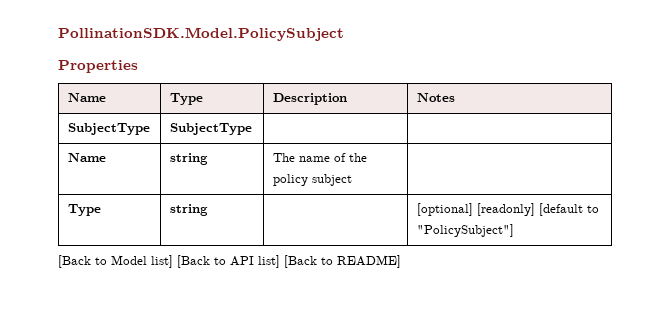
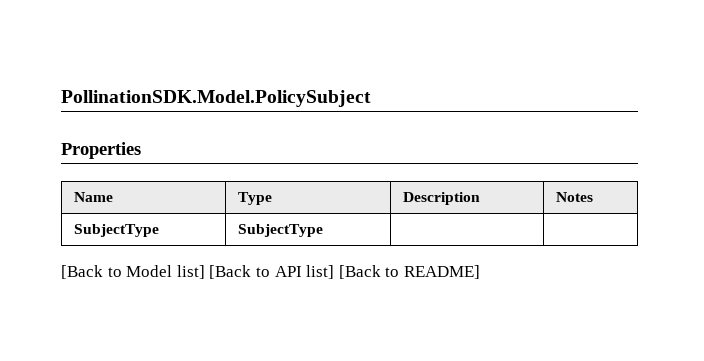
[67,153,106,162] [169,153,208,165] [272,153,367,162] [272,174,352,186] [67,204,101,216] [169,204,208,216] [416,203,599,216] [416,224,514,237] // Name | string | The name of the policy subject | // Type | string | | [optional] [readonly] [default to "PolicySubject"] -> (323, 230) none

